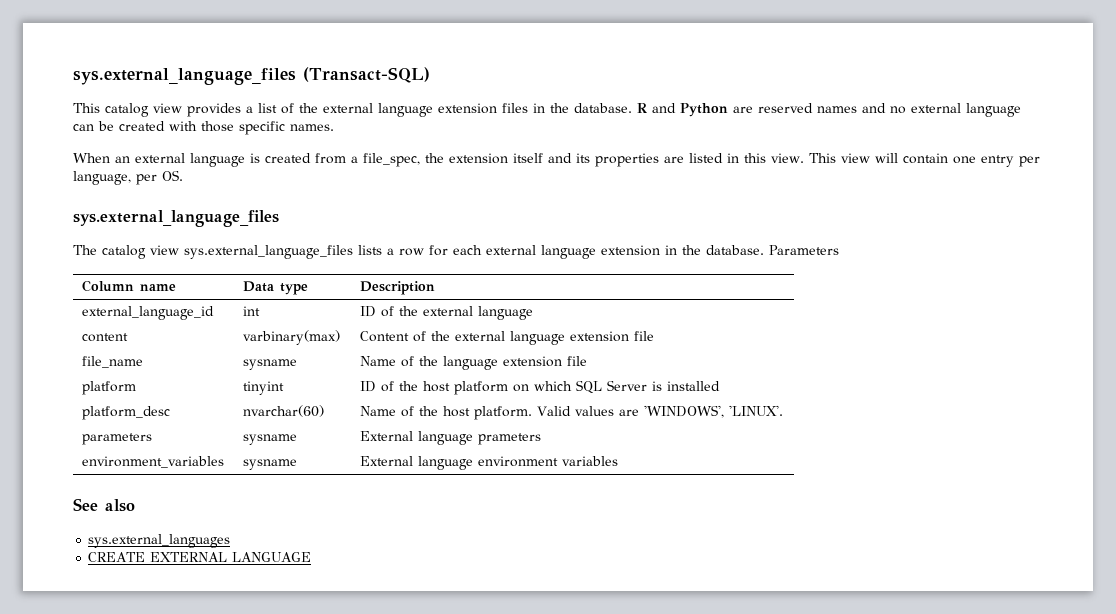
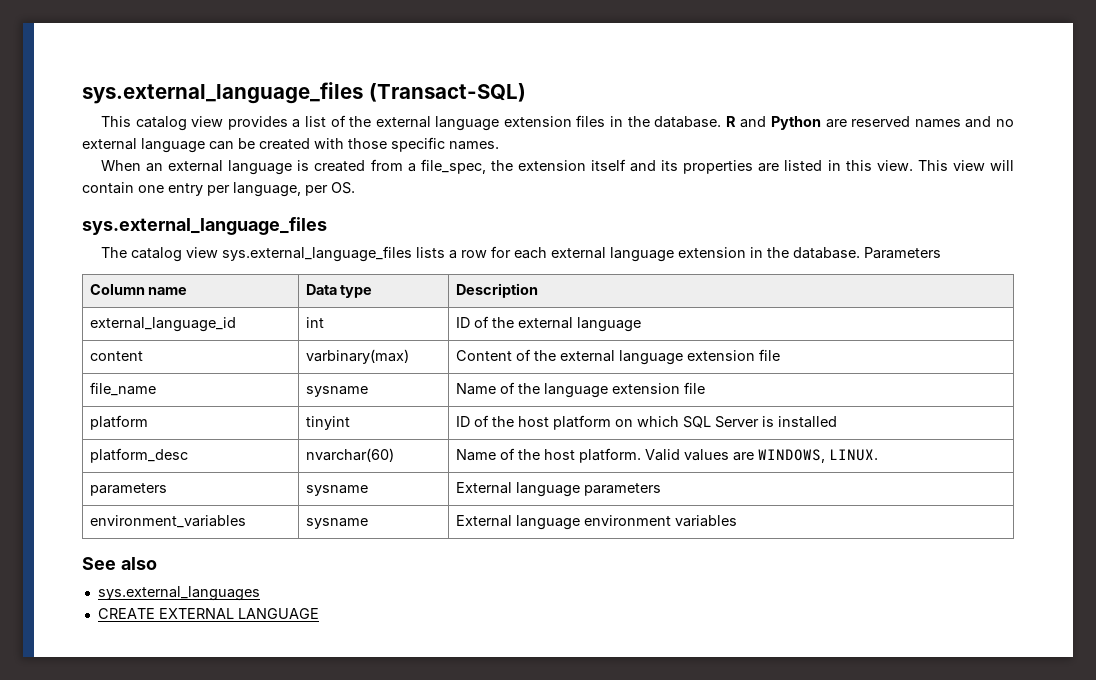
[644,405,784,418] 'WINDOWS', 'LINUX'. -> [757,449,878,463] WINDOWS, LINUX.
[478,433,542,445] prameters -> [583,483,661,496] parameters

